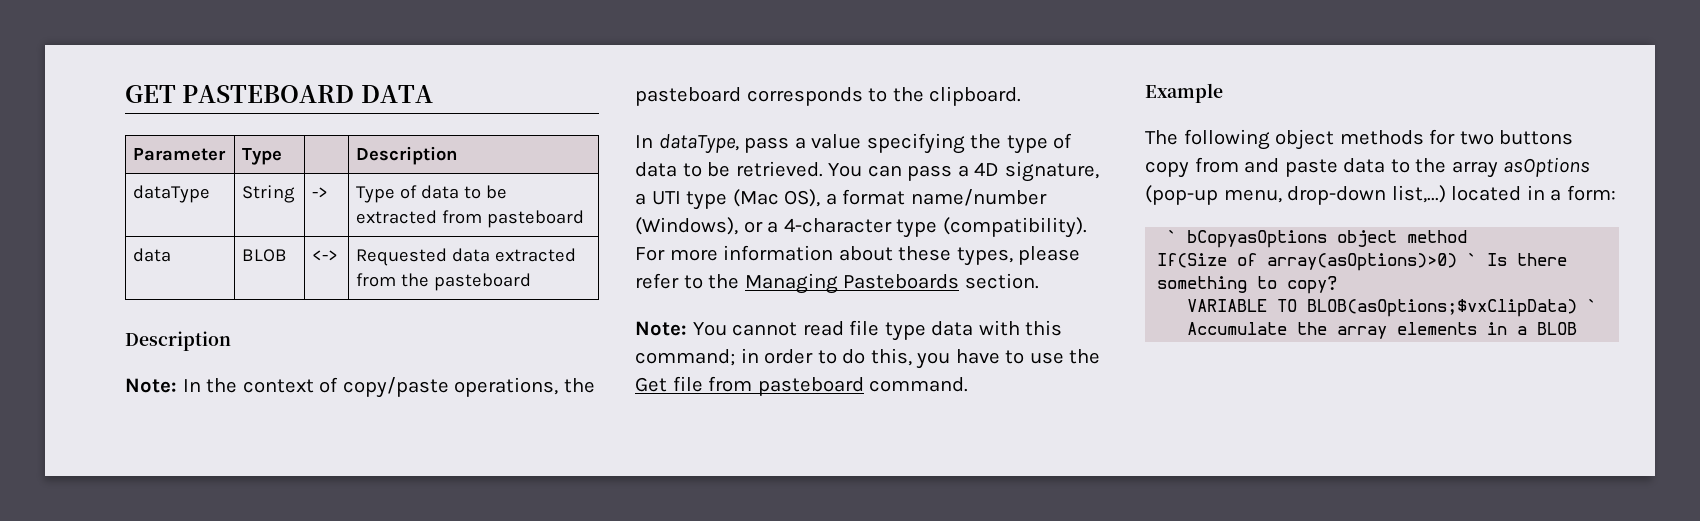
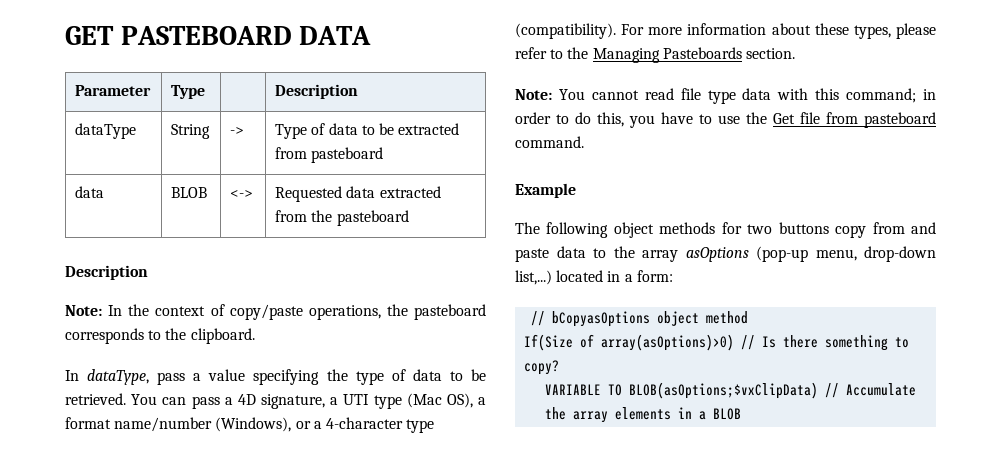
[1167,230,1178,243] ` -> [531,311,546,326] //
[1467,253,1478,266] ` -> [741,335,756,350] //
[1587,299,1598,312] ` -> [825,383,840,398] //

